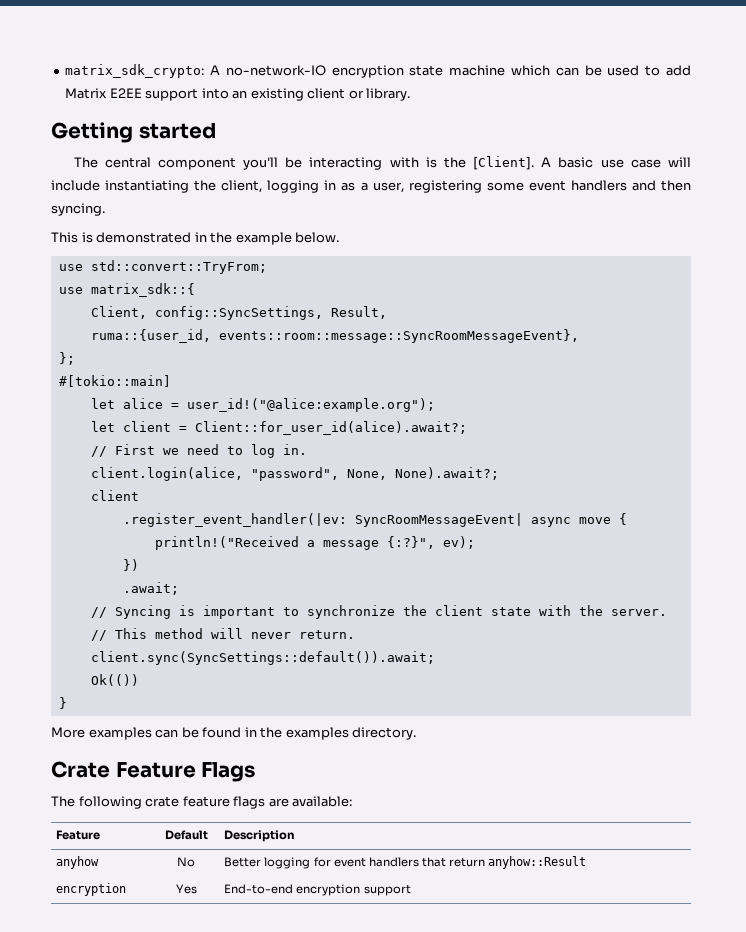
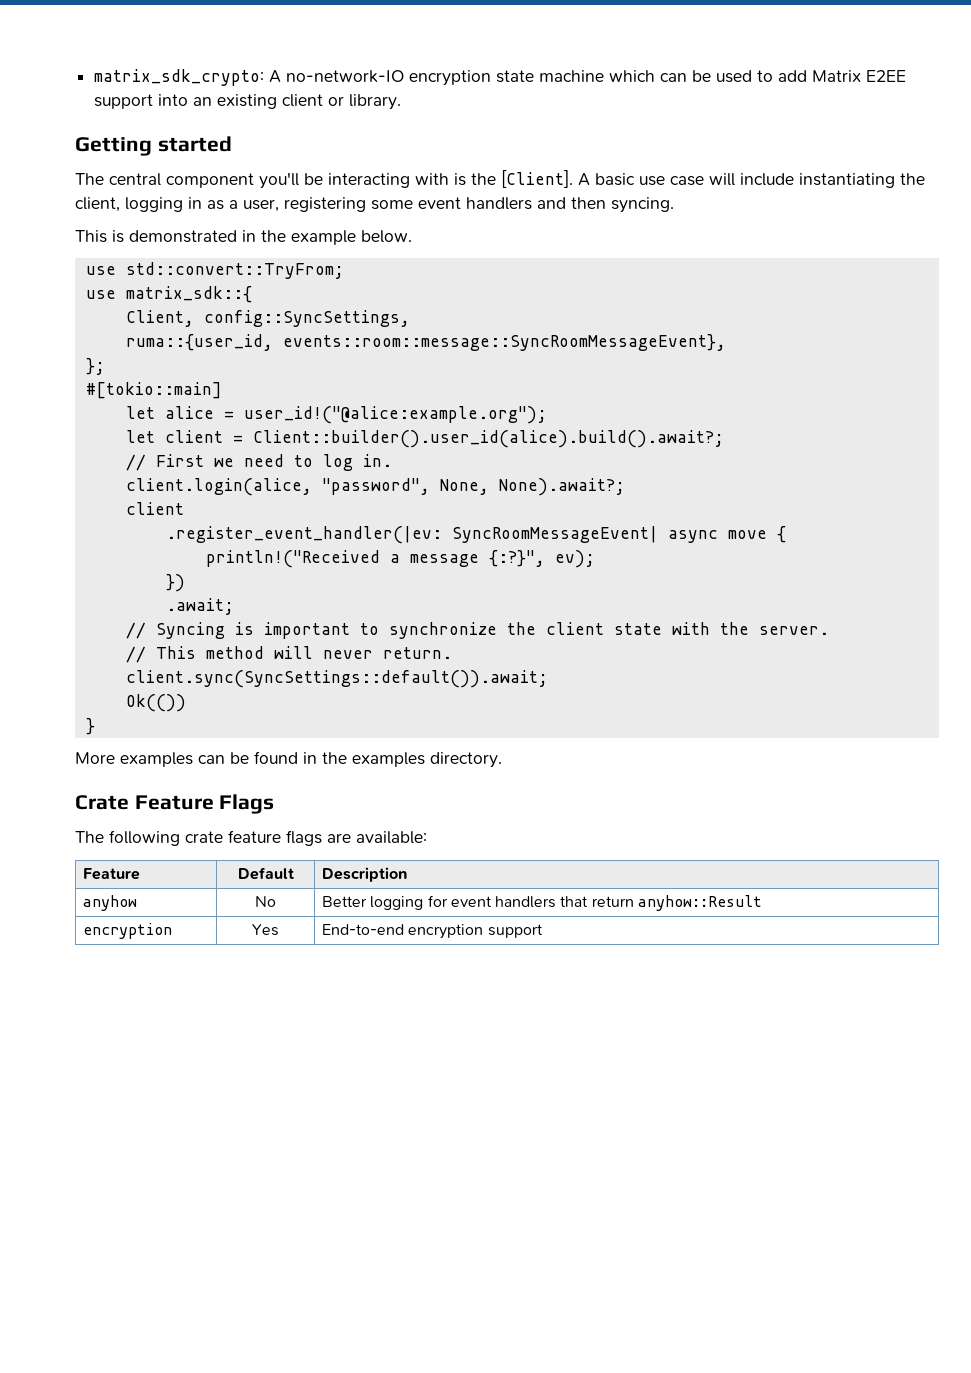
[330,306,387,319] Result, -> (410, 318) none
[194,421,467,435] Client::for_user_id(alice).await?; -> [252,430,724,448] Client::builder().user_id(alice).build().await?;

